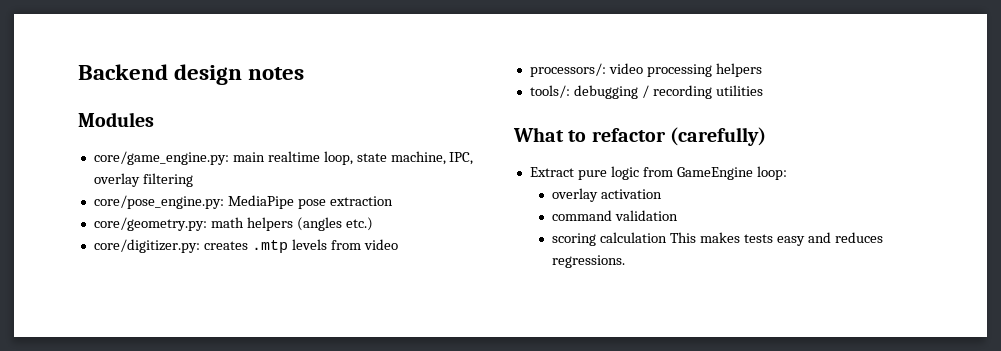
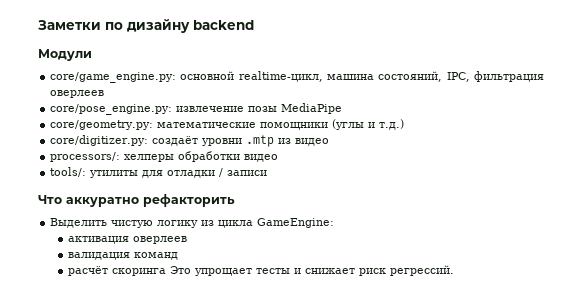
[78,64,305,85] [78,112,154,127] [93,151,474,165] [93,173,193,187] Backend design notes // Modules // core/game_engine.py: main realtime loop, state machine, IPC, overlay filtering -> [38,19,254,33] [38,49,92,61] [50,71,544,83] [50,90,105,98] Заметки по дизайну backend // Модули // core/game_engine.py: основной realtime-цикл, машина состояний, IPC, фильтрация оверлеев
(224, 202) none -> [176,106,278,112] извлечение позы
[297,196,393,209] pose extraction -> (343, 108) none
[210,217,373,231] [93,239,398,253] [529,63,762,77] [529,85,763,99] [513,127,766,146] [529,166,787,180] [552,188,663,202] [552,210,679,221] [552,232,883,246] [552,255,626,268] math helpers (angles etc.) // core/digitizer.py: creates .mtp levels from video // processors/: video processing helpers // tools/: debugging / recording utilities // What to refactor (carefully) // Extract pure logic from GameEngine loop: // overlay activation // command validation // scoring calculation This makes tests easy and reduces regressions. -> [157,119,405,130] [50,135,330,147] [50,151,279,162] [50,167,268,178] [38,194,235,207] [50,218,335,228] [67,236,187,244] [67,252,178,260] [67,265,454,276] математические помощники (углы и т.д.) // core/digitizer.py: создаёт уровни .mtp из видео // processors/: хелперы обработки видео // tools/: утилиты для отладки / записи // Что аккуратно рефакторить // Выделить чистую логику из цикла GameEngine: // активация оверлеев // валидация команд // расчёт скоринга Это упрощает тесты и снижает риск регрессий.

